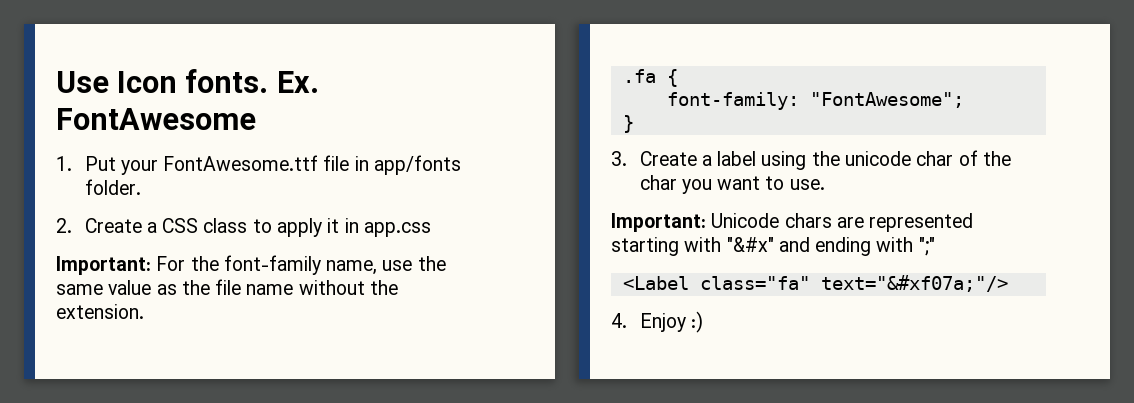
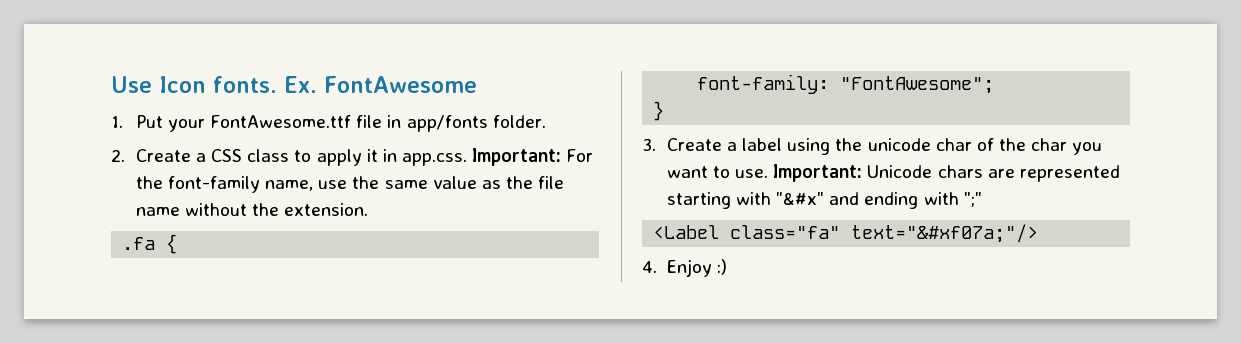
[363,222,431,237] app.css // -> [401,153,467,166] app.css.
(825, 184) // -> (769, 173) none

